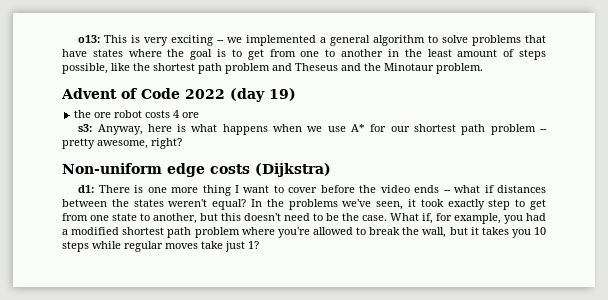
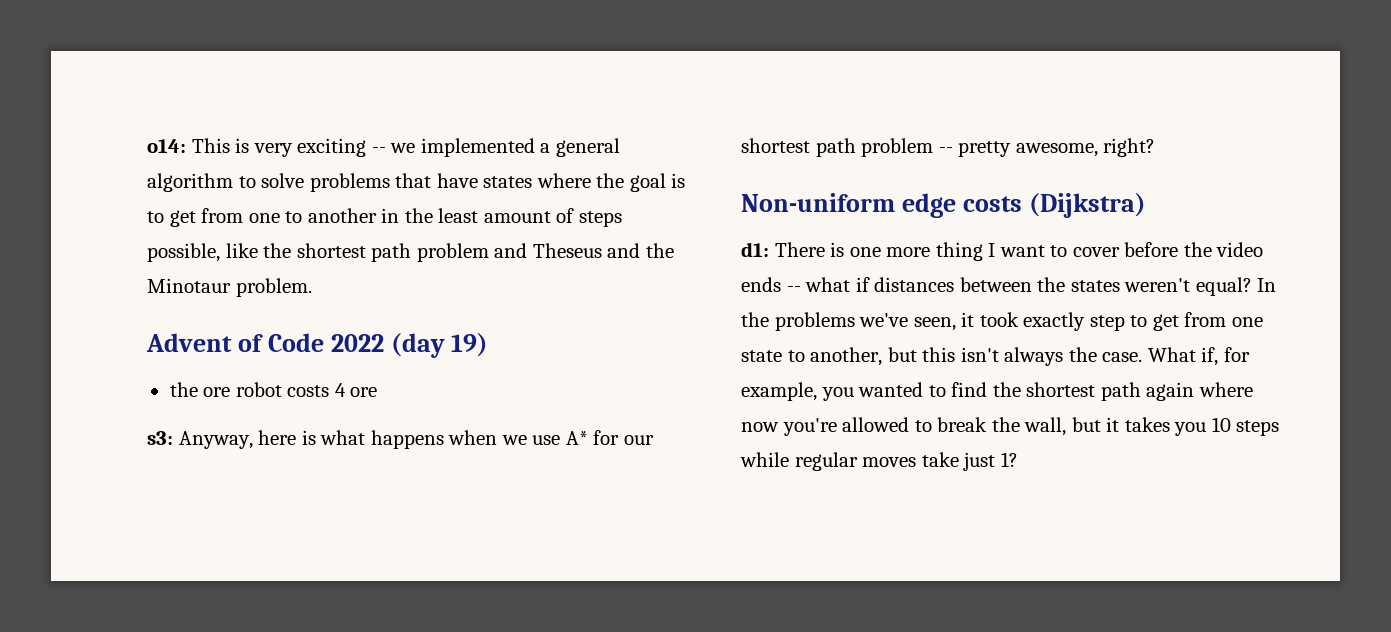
[78,35,101,43] o13: -> [147,139,186,153] o14:
[244,213,339,221] doesn't need to be -> [960,347,1064,366] isn't always
[526,213,546,221] [62,227,275,238] had a modified shortest path problem where -> [858,382,1253,401] [741,422,779,432] wanted to find the shortest path again where now

